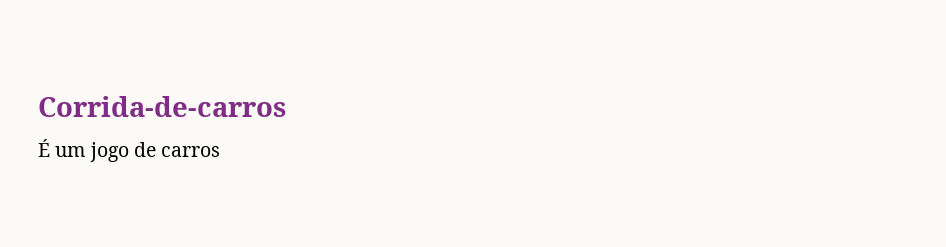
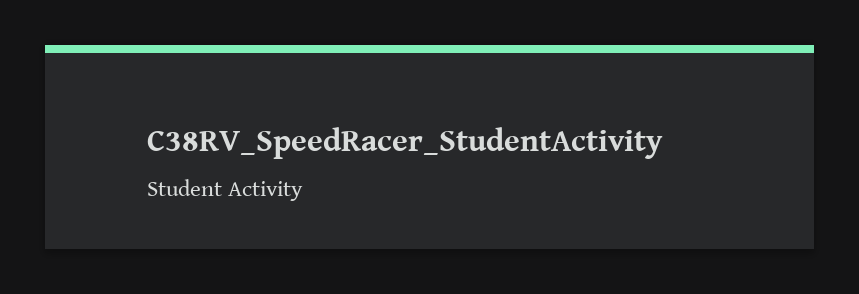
[38,96,286,117] [38,139,221,162] Corrida-de-carros // É um jogo de carros -> [147,127,663,159] [147,179,304,201] C38RV_SpeedRacer_StudentActivity // Student Activity

